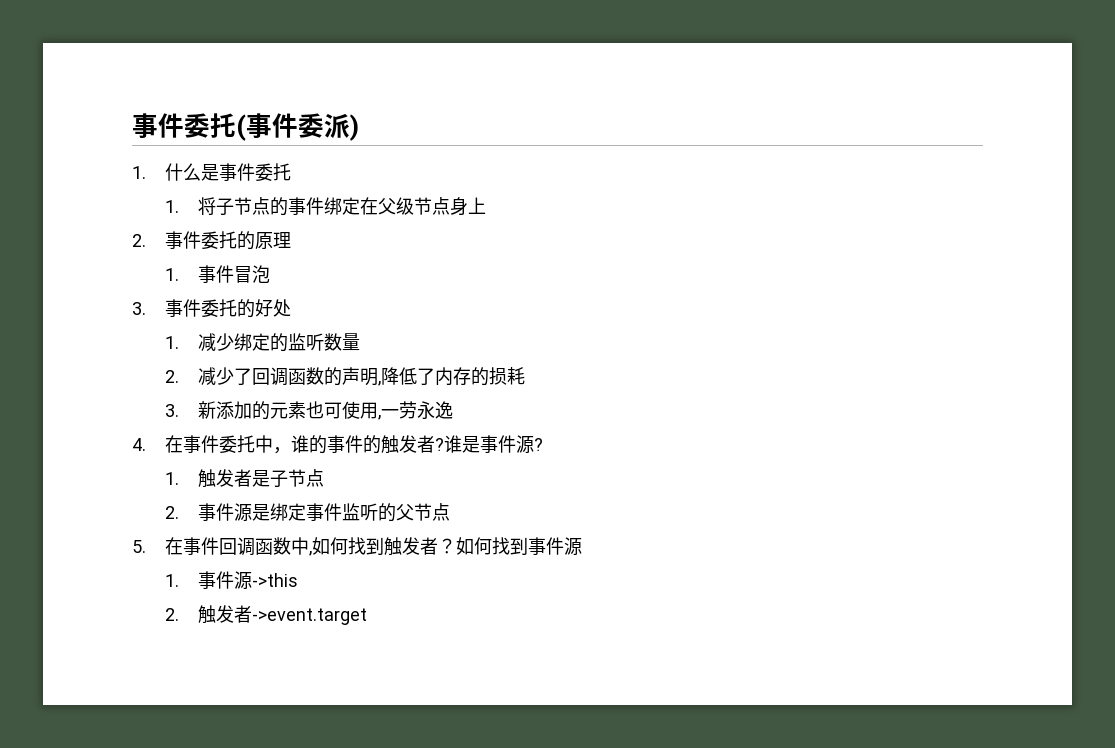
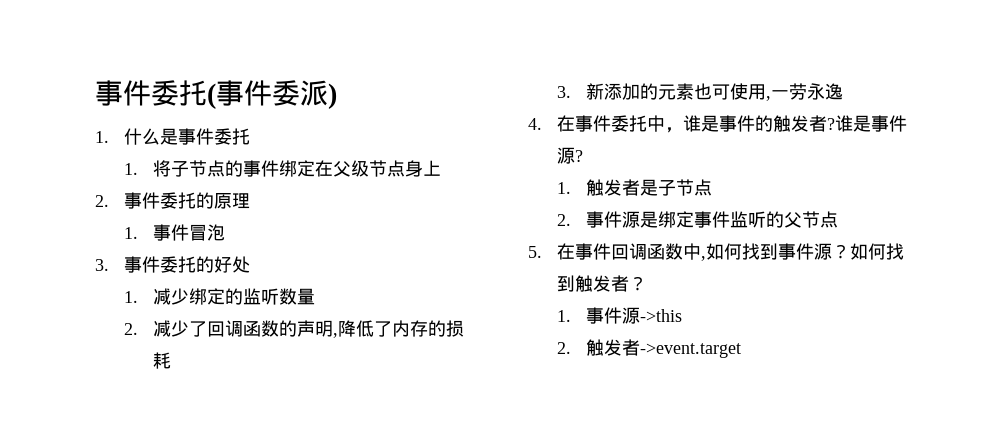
[308,435,327,454] 的 -> [701,115,720,132] 是
[383,537,438,556] 触发者 -> [778,243,833,260] 事件源
[527,537,582,556] 事件源 -> [575,275,648,292] 触发者？

